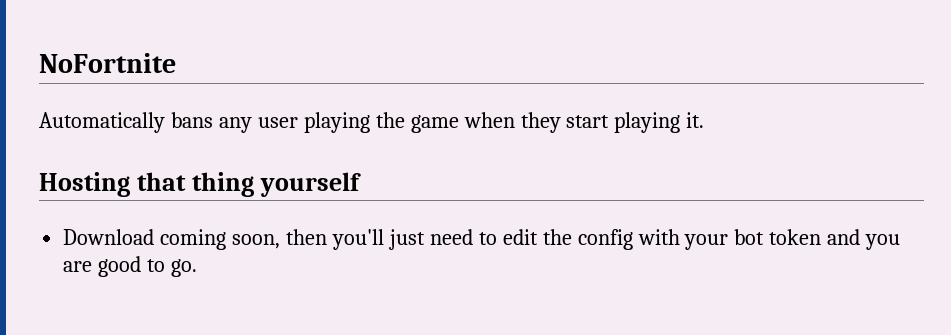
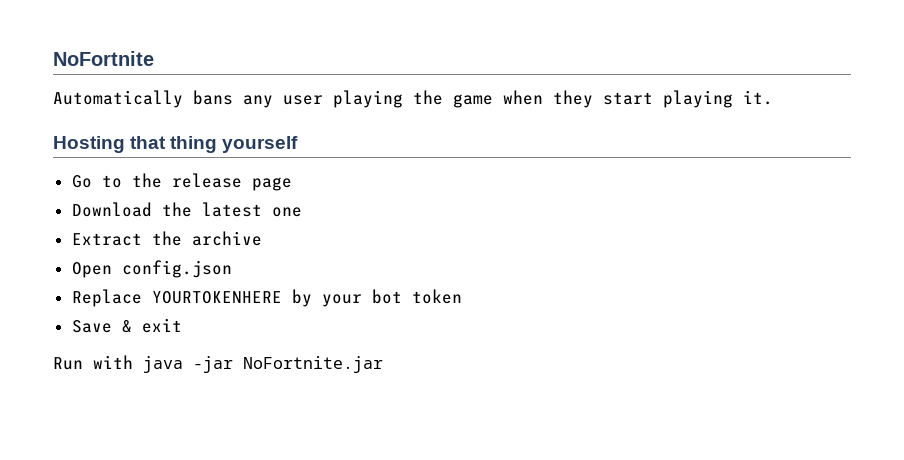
[63,229,901,250] [63,256,198,277] Download coming soon, then you'll just need to edit the config with your bot token and you are good to go. -> [71,173,292,191] [71,202,302,217] [71,231,262,246] [71,260,232,278] [71,289,462,307] [71,318,182,333] [53,355,383,373] Go to the release page // Download the latest one // Extract the archive // Open config.json // Replace YOURTOKENHERE by your bot token // Save & exit // Run with java -jar NoFortnite.jar

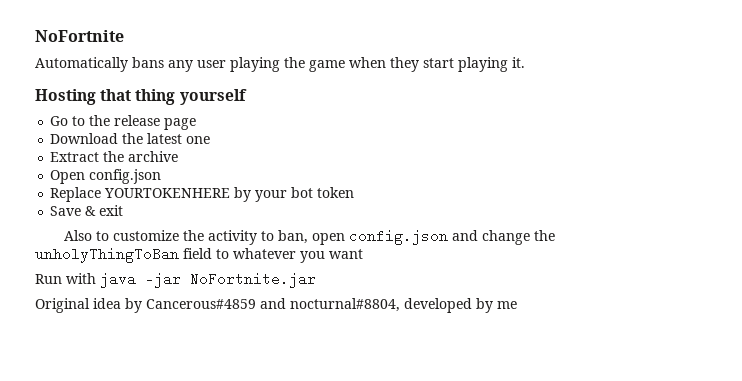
(182, 325) none -> [64,229,556,245] [35,247,363,263] // Also to customize the activity to ban, open config.json and change the unholyThingToBan field to whatever you want
(383, 364) none -> [35,298,517,313] // Original idea by Cancerous#4859 and nocturnal#8804, developed by me

